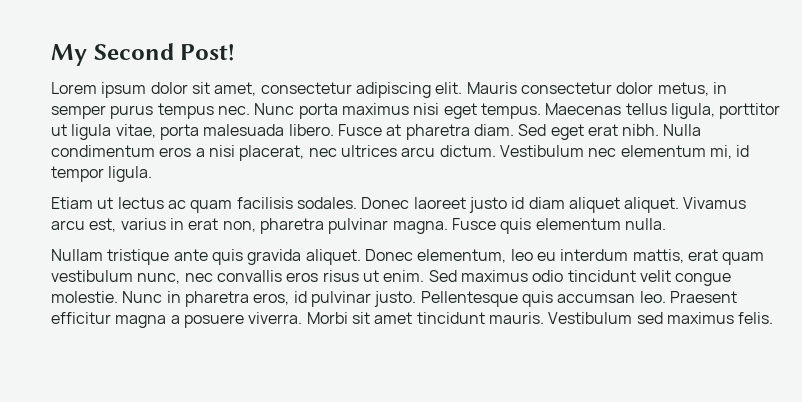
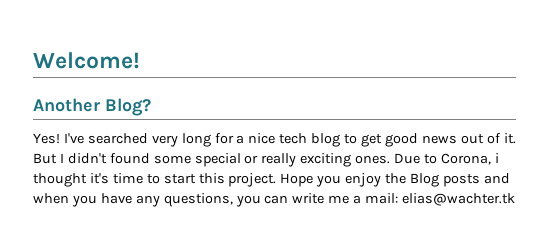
[51,43,236,66] [51,82,727,98] [51,103,781,119] [51,124,702,140] [51,145,750,161] [51,166,153,182] [51,197,747,213] [51,218,666,234] [51,249,765,265] [51,270,732,286] [51,291,737,307] [51,312,774,328] My Second Post! // Lorem ipsum dolor sit amet, consectetur adipiscing elit. Mauris consectetur dolor metus, in semper purus tempus nec. Nunc porta maximus nisi eget tempus. Maecenas tellus ligula, porttitor ut ligula vitae, porta malesuada libero. Fusce at pharetra diam. Sed eget erat nibh. Nulla condimentum eros a nisi placerat, nec ultrices arcu dictum. Vestibulum nec elementum mi, id tempor ligula. // Etiam ut lectus ac quam facilisis sodales. Donec laoreet justo id diam aliquet aliquet. Vivamus arcu est, varius in erat non, pharetra pulvinar magna. Fusce quis elementum nulla. // Nullam tristique ante quis gravida aliquet. Donec elementum, leo eu interdum mattis, erat quam vestibulum nunc, nec convallis eros risus ut enim. Sed maximus odio tincidunt velit congue molestie. Nunc in pharetra eros, id pulvinar justo. Pellentesque quis accumsan leo. Praesent efficitur magna a posuere viverra. Morbi sit amet tincidunt mauris. Vestibulum sed maximus felis. -> [33,52,140,69] [33,98,151,116] [33,133,516,147] [33,153,499,167] [33,173,510,187] [33,193,516,207] Welcome! // Another Blog? // Yes! I've searched very long for a nice tech blog to get good news out of it. But I didn't found some special or really exciting ones. Due to Corona, i thought it's time to start this project. Hope you enjoy the Blog posts and when you have any questions, you can write me a mail: elias@wachter.tk

